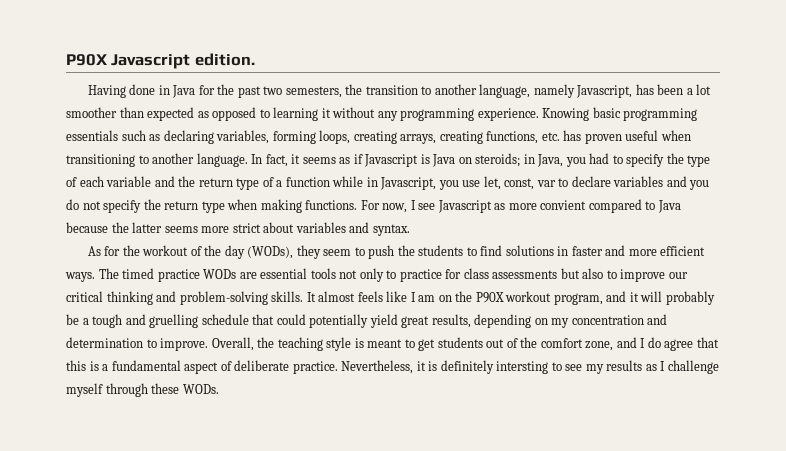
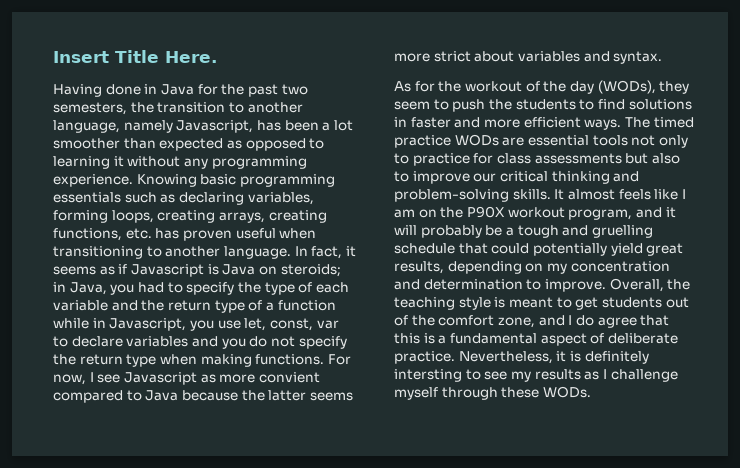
[66,53,255,69] P90X Javascript edition. -> [53,50,217,63] Insert Title Here.

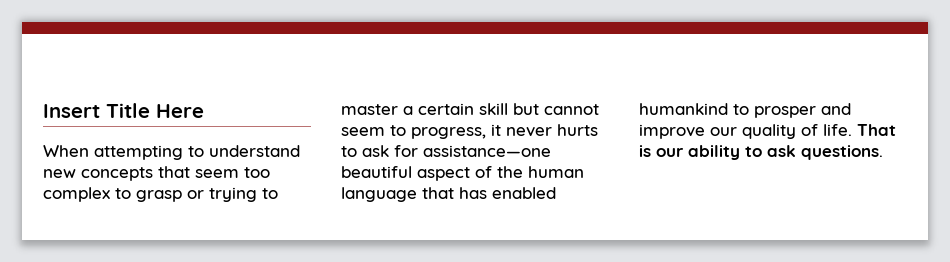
[165,51,217,63] [53,84,308,97] [53,102,303,115] [53,120,353,133] [53,138,325,151] [53,156,307,169] [53,174,335,187] [53,192,314,205] [53,210,327,223] [53,228,317,241] [53,246,356,259] [53,264,341,277] [53,282,349,295] [53,300,336,313] [53,318,339,331] [53,336,347,349] [53,354,351,367] [53,372,320,385] [53,390,353,403] [394,51,663,64] [394,80,690,94] [394,99,692,112] [394,117,694,130] [394,134,688,148] [394,153,680,166] [394,171,640,184] [394,189,686,202] [394,206,676,220] [394,225,653,238] [394,243,684,256] [394,261,670,274] [394,278,691,292] [394,297,689,310] [394,315,670,328] [394,333,678,346] [394,351,649,364] [394,369,678,382] [394,386,591,400] Here. // Having done in Java for the past two semesters, the transition to another language, namely Javascript, has been a lot smoother than expected as opposed to learning it without any programming experience. Knowing basic programming essentials such as declaring variables, forming loops, creating arrays, creating functions, etc. has proven useful when transitioning to another language. In fact, it seems as if Javascript is Java on steroids; in Java, you had to specify the type of each variable and the return type of a function while in Javascript, you use let, const, var to declare variables and you do not specify the return type when making functions. For now, I see Javascript as more convient compared to Java because the latter seems more strict about variables and syntax. // As for the workout of the day (WODs), they seem to push the students to find solutions in faster and more efficient ways. The timed practice WODs are essential tools not only to practice for class assessments but also to improve our critical thinking and problem-solving skills. It almost feels like I am on the P90X workout program, and it will probably be a tough and gruelling schedule that could potentially yield great results, depending on my concentration and determination to improve. Overall, the teaching style is meant to get students out of the comfort zone, and I do agree that this is a fundamental aspect of deliberate practice. Nevertheless, it is definitely intersting to see my results as I challenge myself through these WODs. -> [156,104,204,118] [43,145,300,160] [43,166,270,181] [43,187,278,202] [341,103,599,115] [341,124,598,139] [341,145,551,157] [341,166,584,181] [341,187,556,202] [639,103,851,118] [639,124,896,139] [639,145,883,160] Here // When attempting to understand new concepts that seem too complex to grasp or trying to master a certain skill but cannot seem to progress, it never hurts to ask for assistance—one beautiful aspect of the human language that has enabled humankind to prosper and improve our quality of life. That is our ability to ask questions.

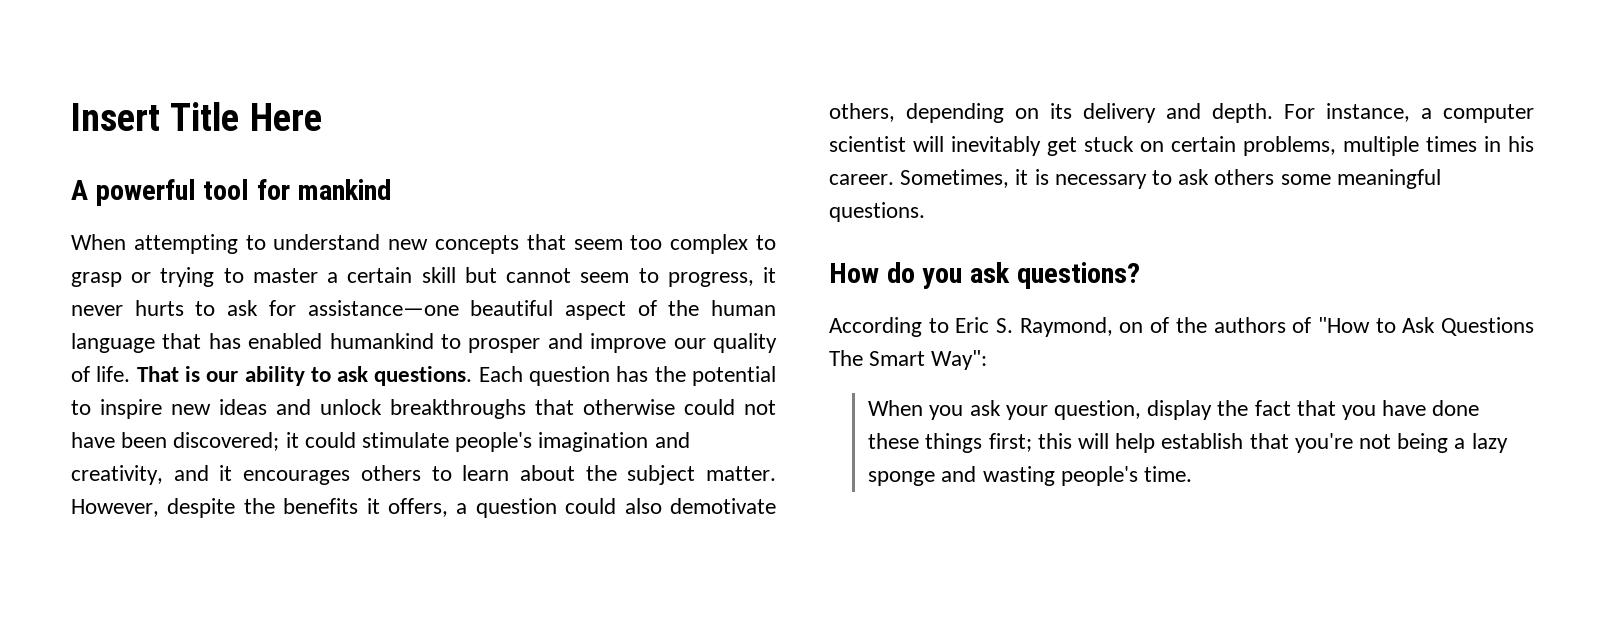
(204, 111) none -> [71,179,391,206] // A powerful tool for mankind
(883, 152) none -> [478,366,776,386] [71,399,776,419] [71,432,690,452] [71,465,776,485] [71,498,776,518] [829,103,1534,123] [829,136,1534,156] [829,169,1441,189] [829,202,925,222] [829,262,1140,289] [829,317,1534,337] [829,350,988,370] [868,400,1480,420] [868,433,1508,453] [868,466,1192,486] Each question has the potential to inspire new ideas and unlock breakthroughs that otherwise could not have been discovered; it could stimulate people's imagination and creativity, and it encourages others to learn about the subject matter. However, despite the benefits it offers, a question could also demotivate others, depending on its delivery and depth. For instance, a computer scientist will inevitably get stuck on certain problems, multiple times in his career. Sometimes, it is necessary to ask others some meaningful questions. // How do you ask questions? // According to Eric S. Raymond, on of the authors of "How to Ask Questions The Smart Way": // When you ask your question, display the fact that you have done these things first; this will help establish that you're not being a lazy sponge and wasting people's time.

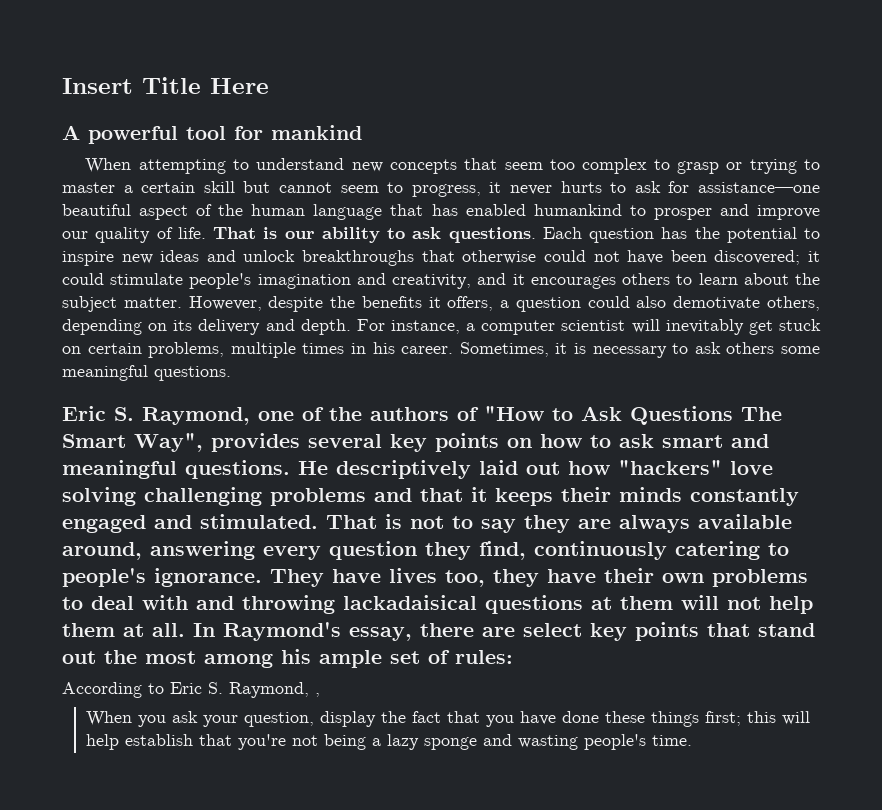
[829,262,1140,289] [829,317,1144,337] How do you ask questions? // According to Eric S. Raymond, on -> [62,406,294,425] Eric S. Raymond, one
[931,350,988,370] Way": -> [134,433,769,452] [62,460,773,479] [62,487,799,506] [62,514,792,533] [62,541,789,560] [62,568,808,587] [62,595,813,614] [62,622,815,641] [62,649,513,668] [62,682,320,698] Way", provides several key points on how to ask smart and meaningful questions. He descriptively laid out how "hackers" love solving challenging problems and that it keeps their minds constantly engaged and stimulated. That is not to say they are always available around, answering every question they find, continuously catering to people's ignorance. They have lives too, they have their own problems to deal with and throwing lackadaisical questions at them will not help them at all. In Raymond's essay, there are select key points that stand out the most among his ample set of rules: // According to Eric S. Raymond, ,

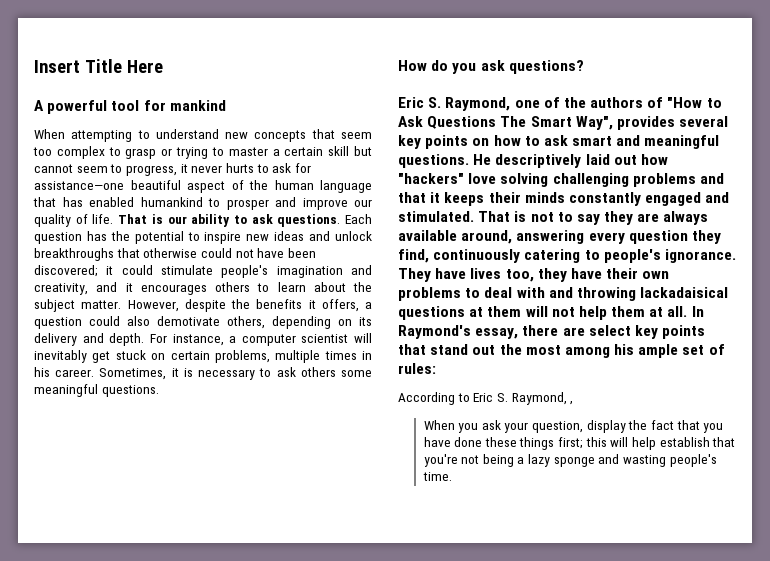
(231, 373) none -> [398,60,584,74] // How do you ask questions?

